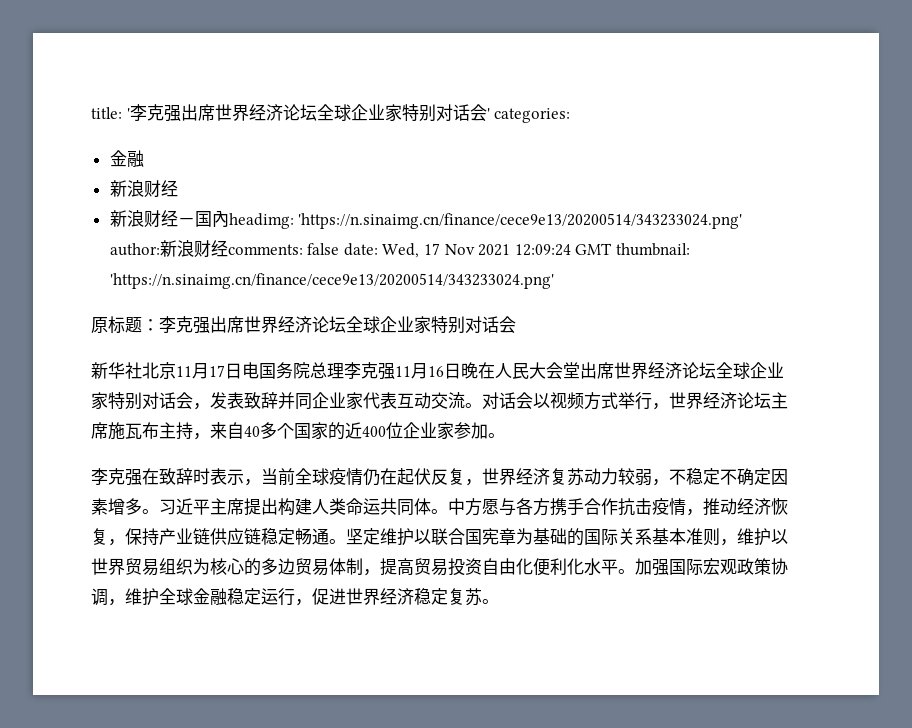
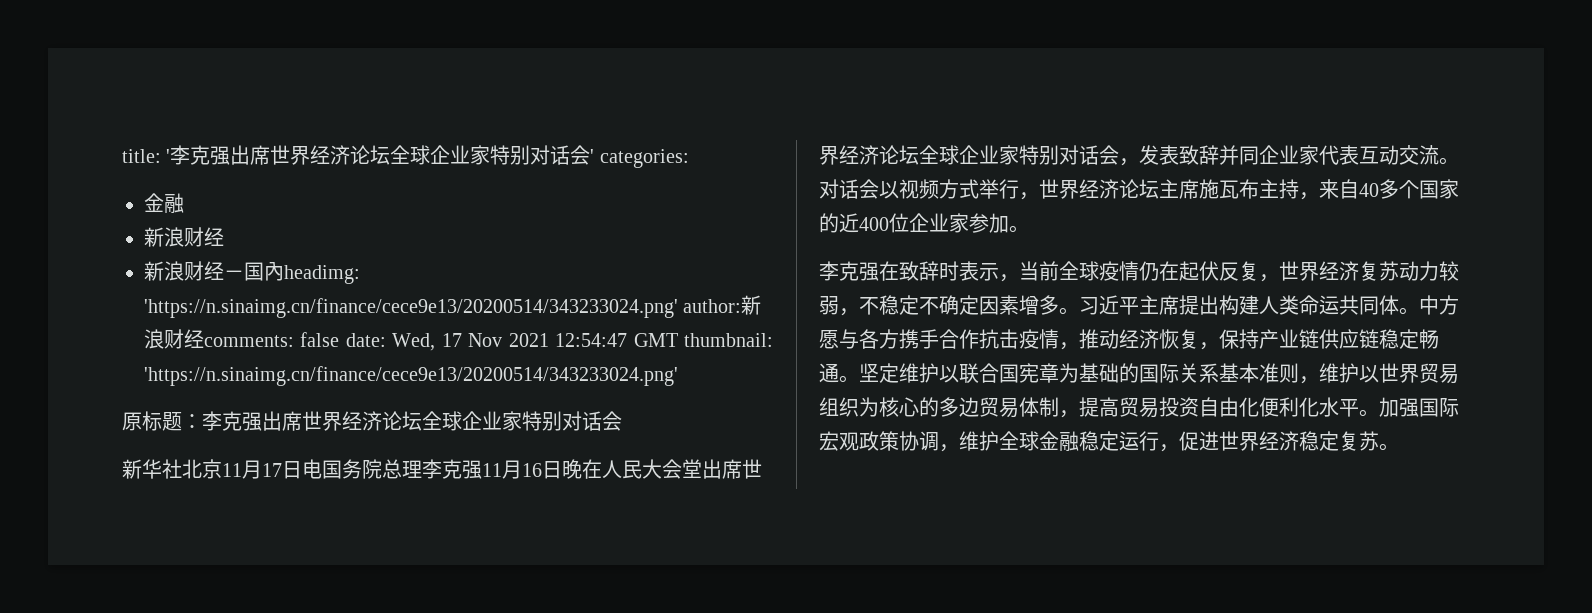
[514,244,571,256] 12:09:24 -> [555,333,628,347] 12:54:47

